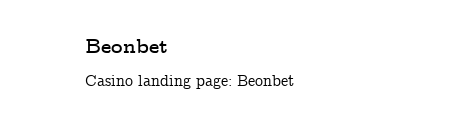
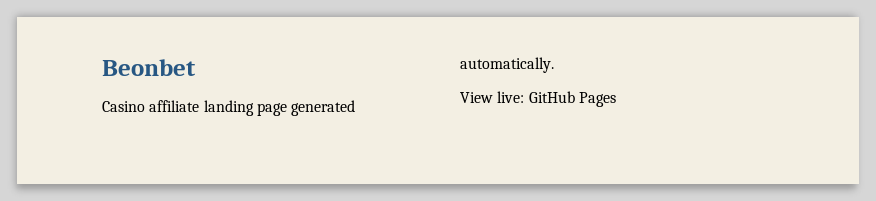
[138,75,294,89] landing page: Beonbet -> [149,100,356,116] [460,57,554,73] [460,91,616,107] affiliate landing page generated automatically. // View live: GitHub Pages

